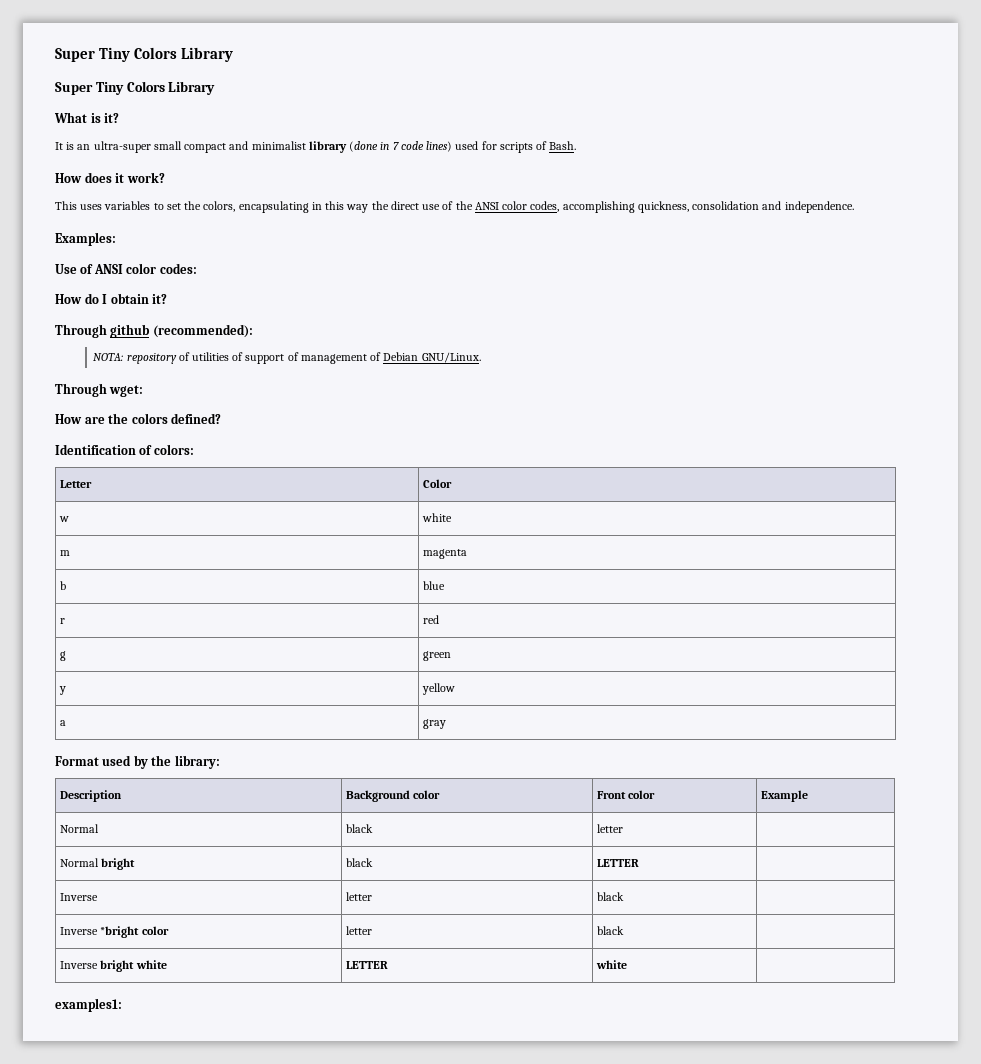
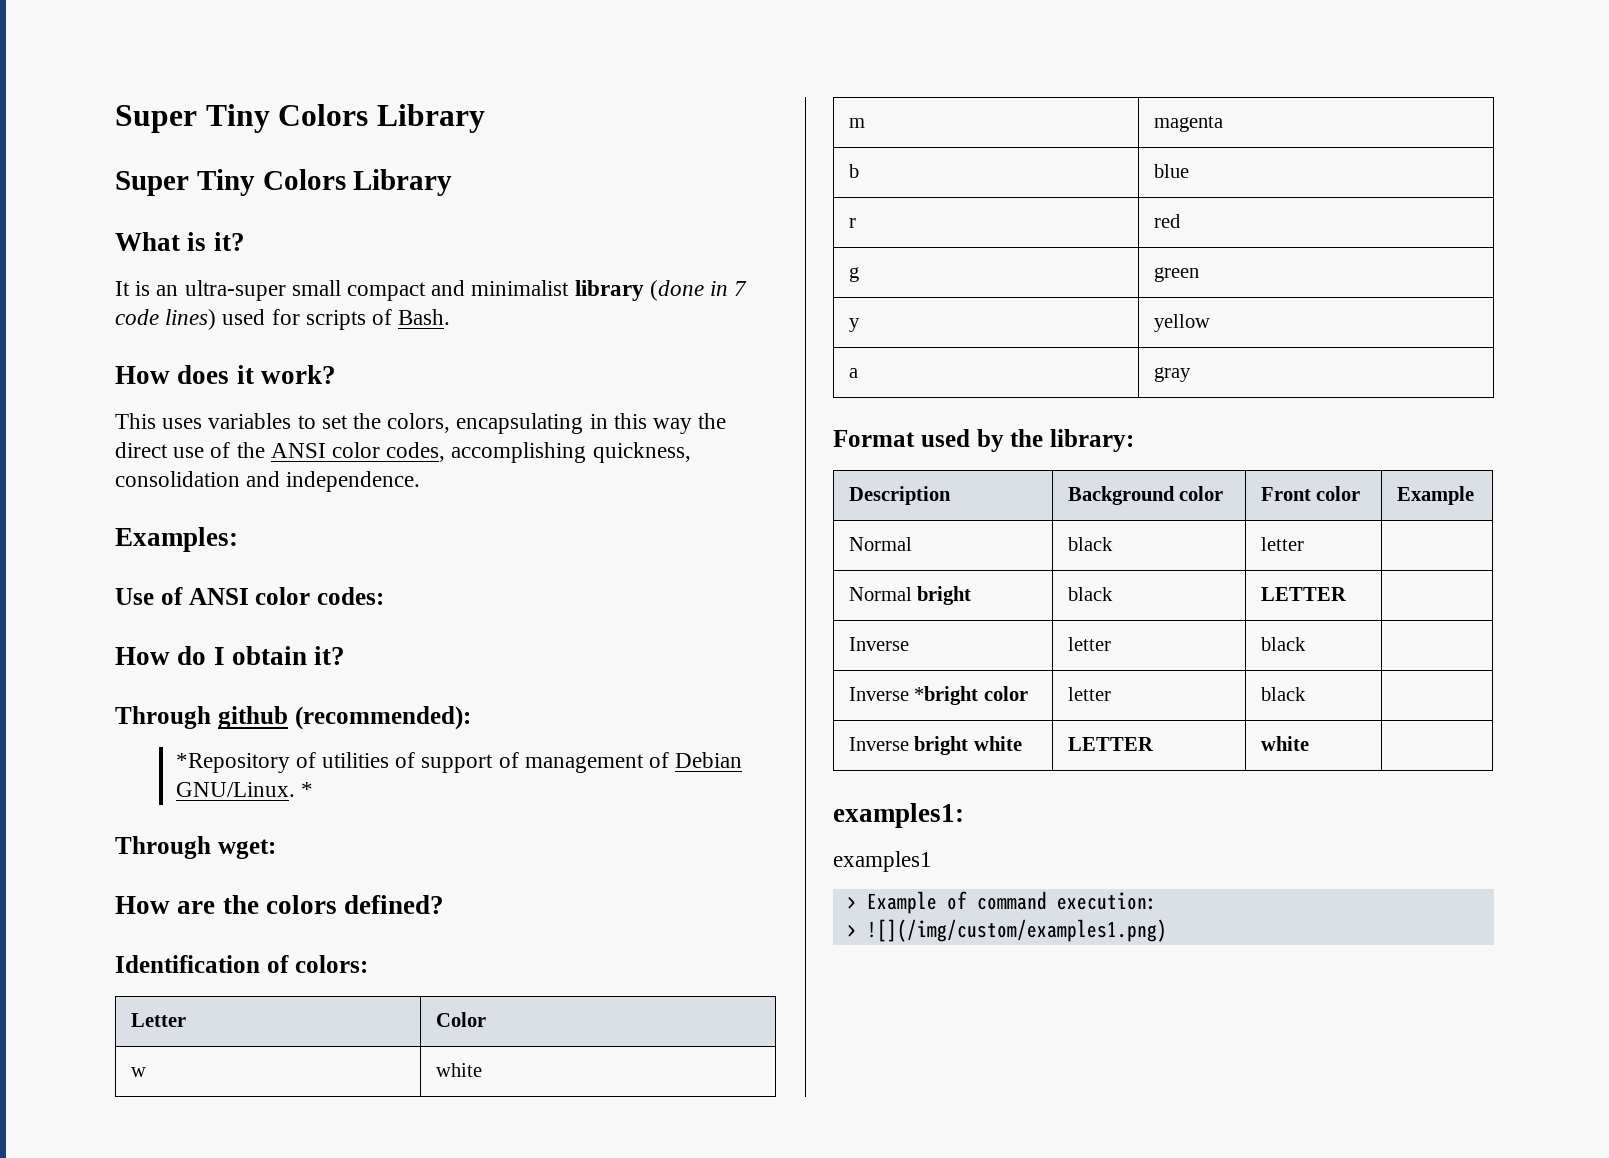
[93,353,177,364] NOTA: repository -> [175,753,290,773] *Repository
(481, 357) none -> [300,782,313,797] *
(122, 1005) none -> [833,851,932,872] [846,891,1157,914] [846,919,1167,942] // examples1 // > Example of command execution: // > ![](/img/custom/examples1.png)

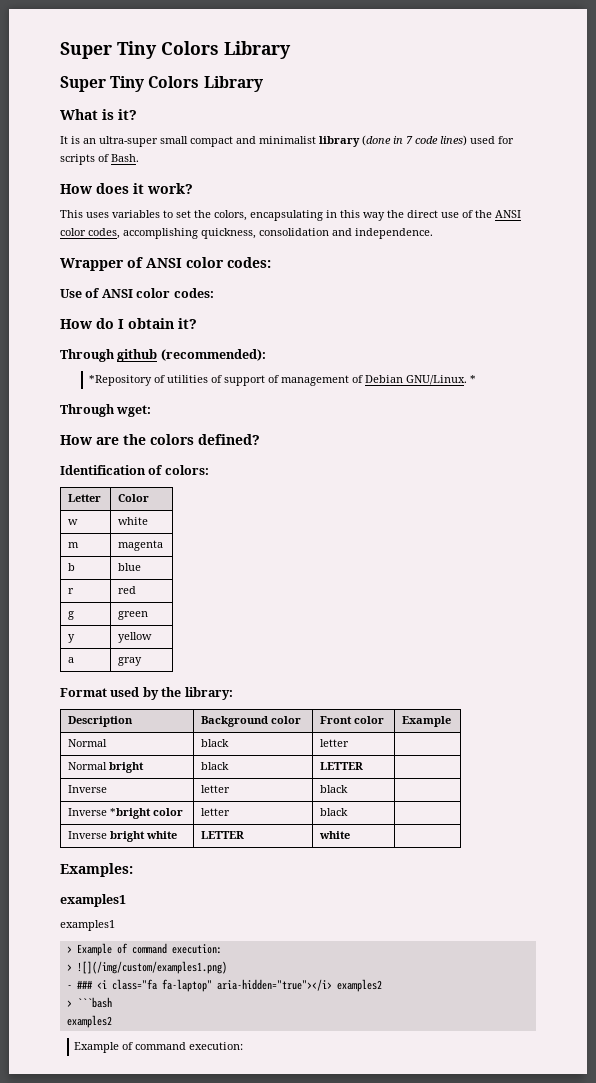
[115,527,238,552] Examples: -> [60,257,271,271] Wrapper of ANSI color codes:
[833,803,964,828] examples1: -> [60,863,133,877] [60,894,126,907] Examples: // examples1
(1167, 930) none -> [66,979,382,992] [66,997,112,1008] [66,1015,112,1028] [74,1042,244,1053] // - ### <i class="fa fa-laptop" aria-hidden="true"></i> examples2 // > ```bash // examples2 // Example of command execution:

